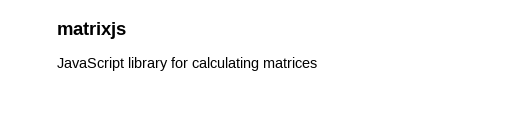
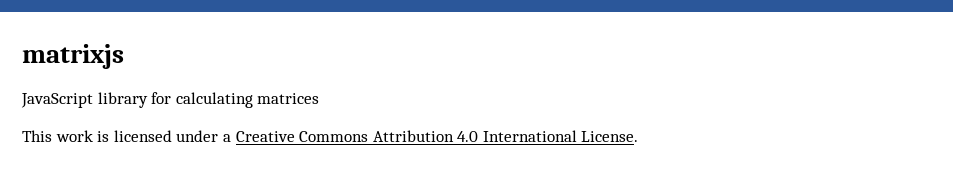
(317, 62) none -> [22,130,639,142] // This work is licensed under a Creative Commons Attribution 4.0 International License.

